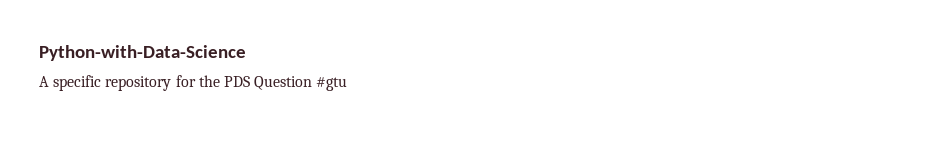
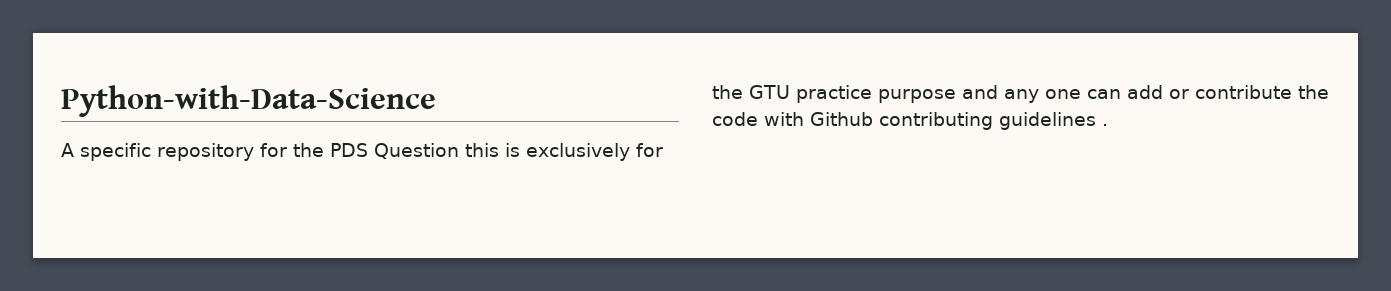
[316,77,348,91] #gtu -> [465,143,663,161] [712,85,1329,103] [712,112,1108,130] this is exclusively for the GTU practice purpose and any one can add or contribute the code with Github contributing guidelines .

